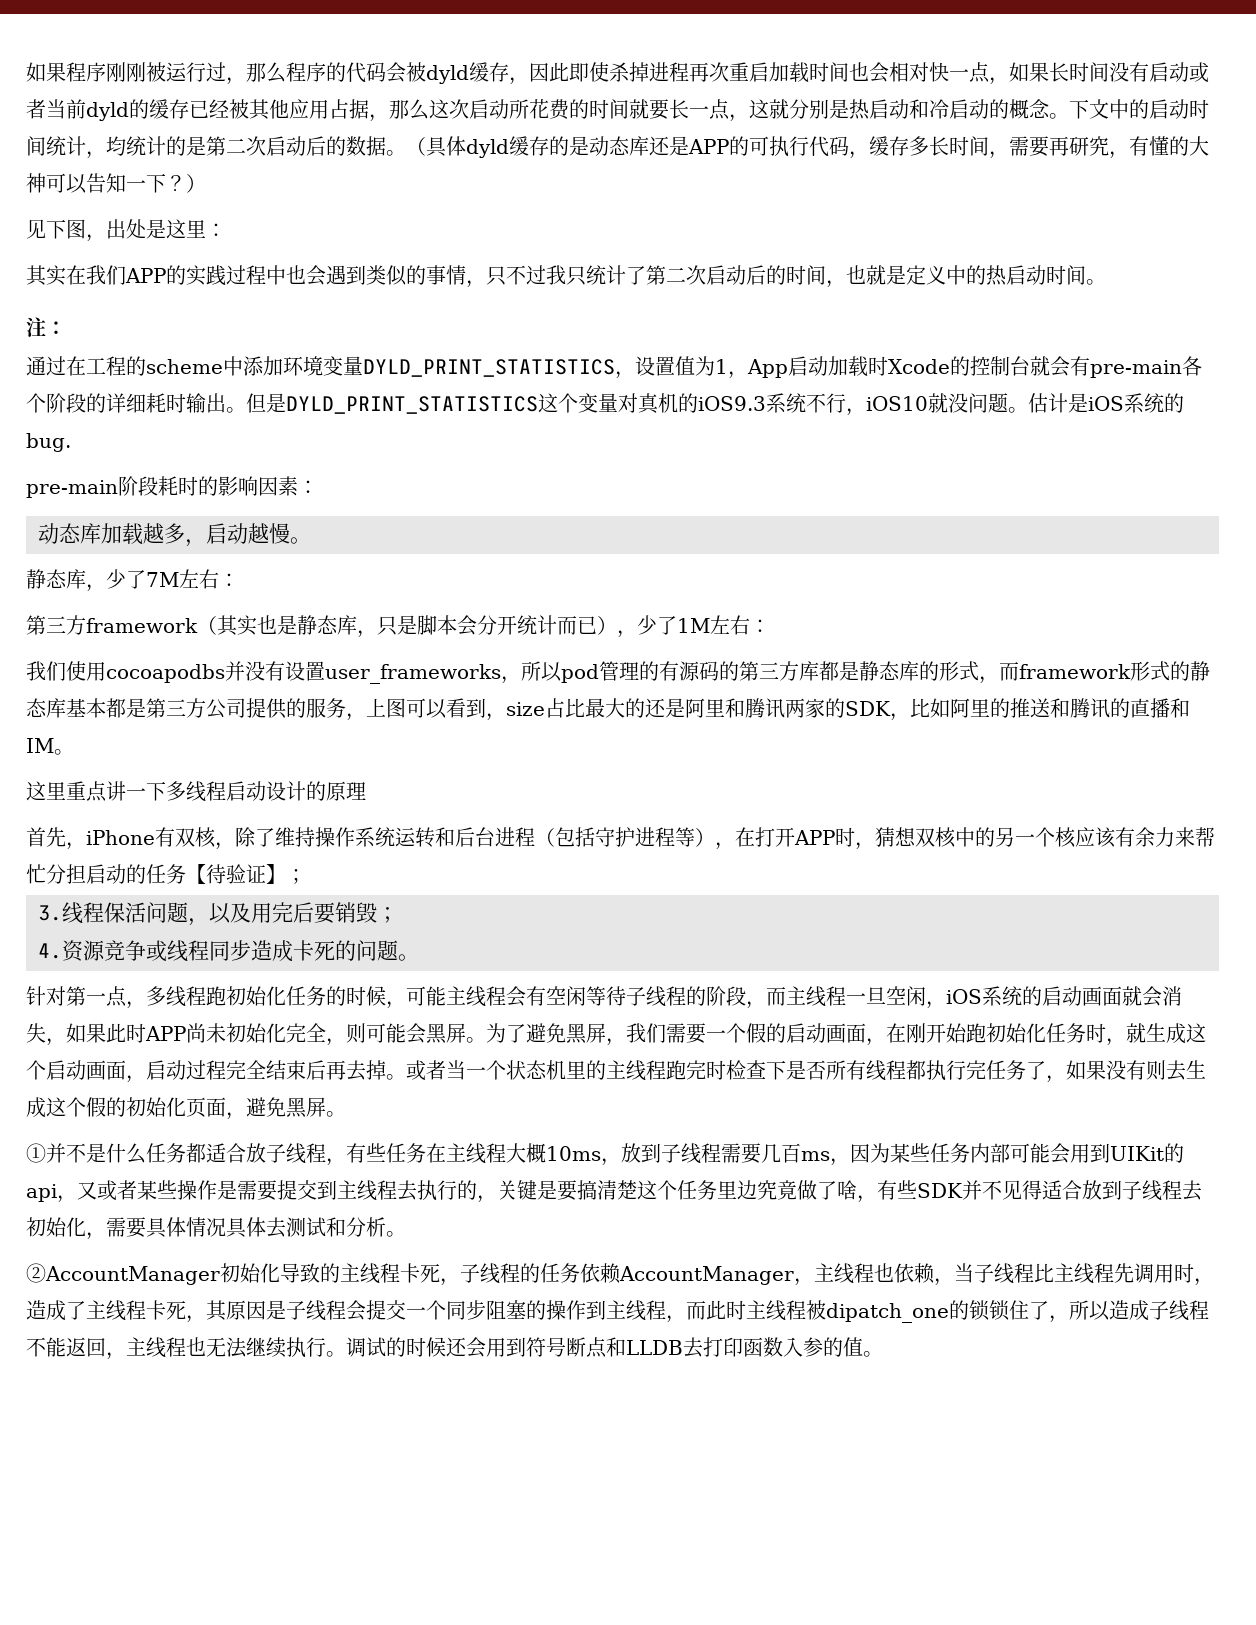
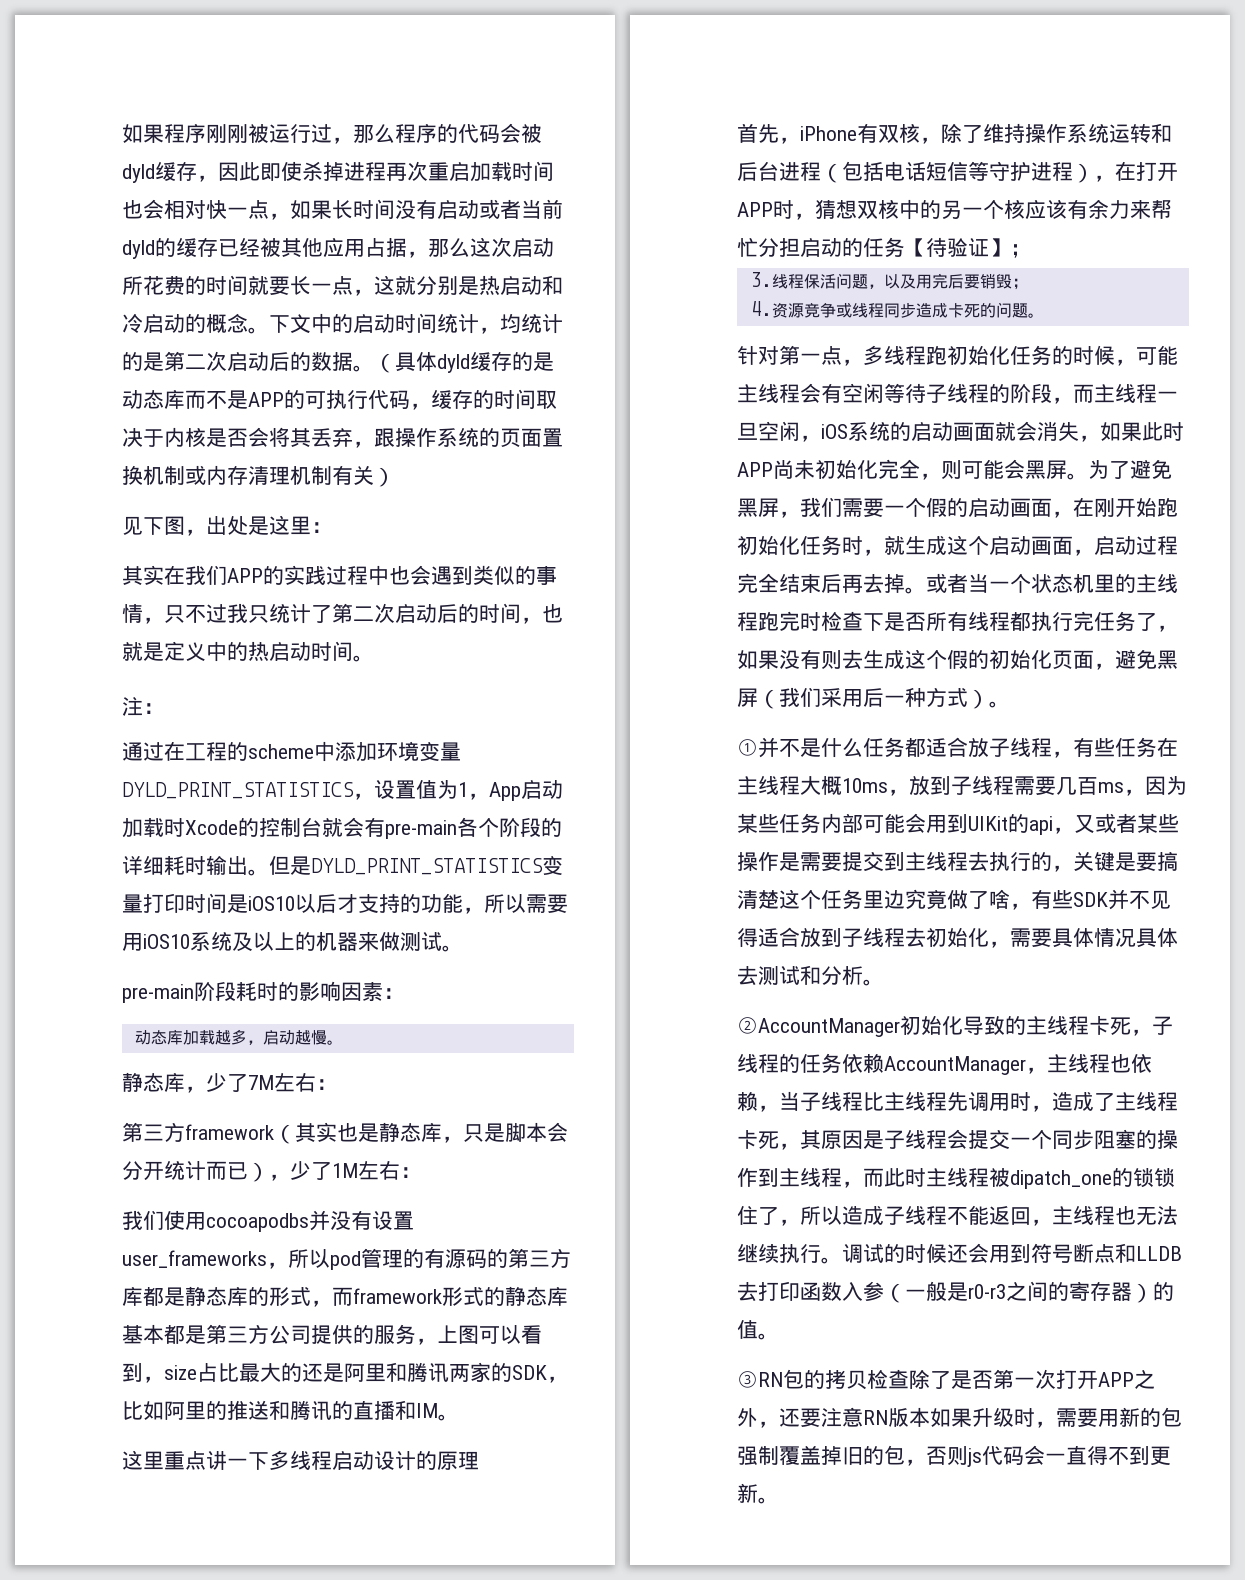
[649,136,670,156] 还 -> [185,390,227,409] 而不
[909,136,1209,159] [26,173,186,194] 多长时间，需要再研究，有懂的大神可以告知一下？ -> [473,389,557,409] [122,427,563,448] [122,465,374,485] 的时间取决于内核是否会将其丢弃，跟操作系统的页面置换机制或内存清理机制有关
[538,393,1184,416] [26,433,71,452] 这个变量对真机的iOS9.3系统不行，iOS10就没问题。估计是iOS系统的bug. -> [542,856,563,875] [122,893,568,914] [122,932,463,952] 变量打印时间是iOS10以后才支持的功能，所以需要用iOS10系统及以上的机器来做测试。
(595, 837) none -> [884,161,989,181] 电话短信等
[675,827,695,847] 等 -> (1073, 171) none
(326, 1107) none -> [758,687,989,709] （我们采用后一种方式）
[823,1337,863,1357] 的值 -> [884,1281,1174,1303] [737,1320,779,1340] [737,1369,1155,1390] [737,1407,1182,1428] [737,1445,1171,1467] [737,1483,758,1503] （一般是r0-r3之间的寄存器）的值。 // ③RN包的拷贝检查除了是否第一次打开APP之外，还要注意RN版本如果升级时，需要用新的包强制覆盖掉旧的包，否则js代码会一直得不到更新

